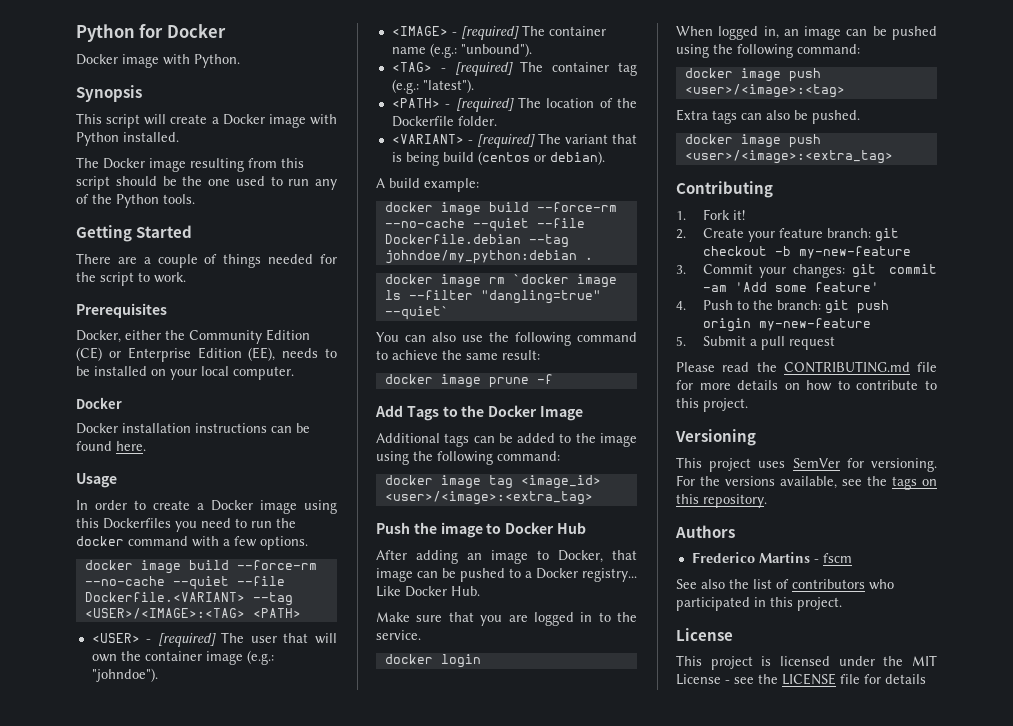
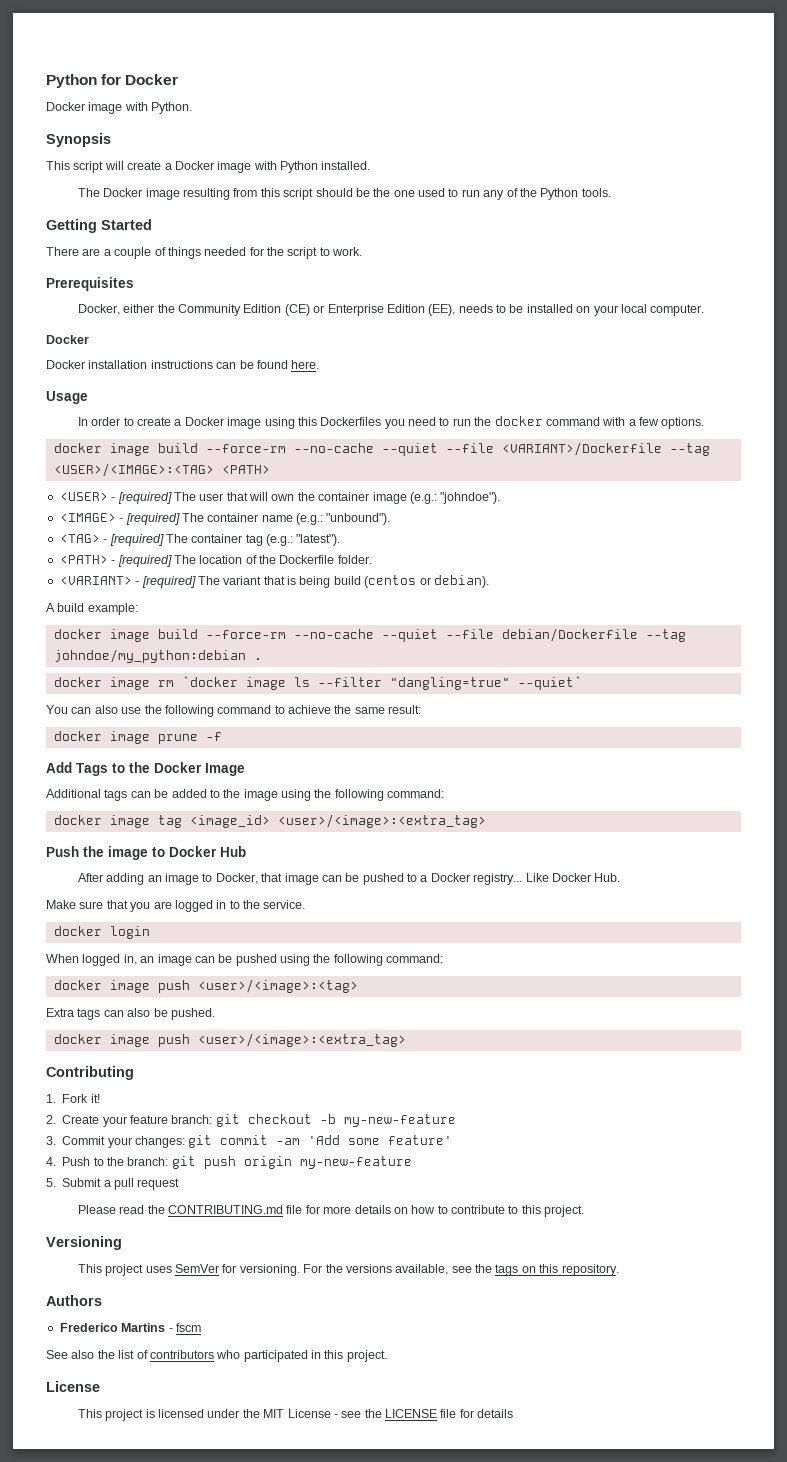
[84,592,245,602] Dockerfile.<VARIANT> -> [501,442,662,456] <VARIANT>/Dockerfile
[384,234,521,244] Dockerfile.debian -> [501,628,638,642] debian/Dockerfile

